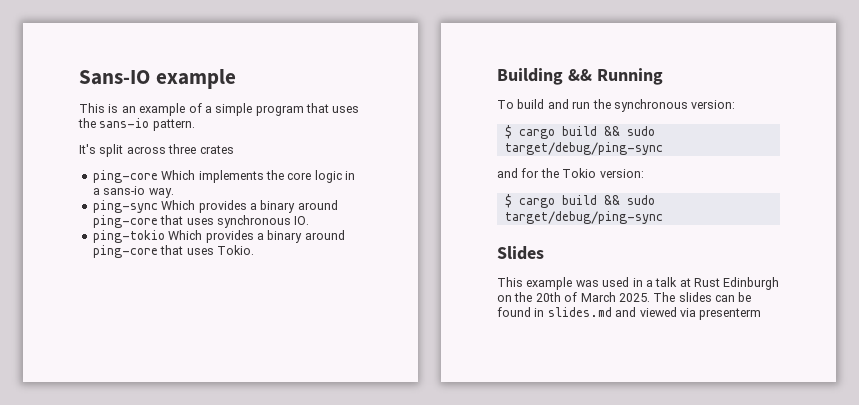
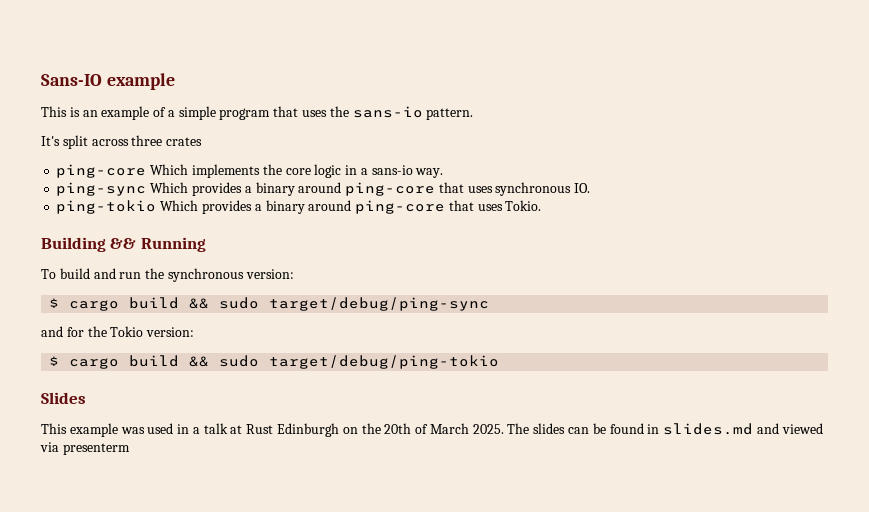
[504,211,663,224] target/debug/ping-sync -> [269,355,500,369] target/debug/ping-tokio

